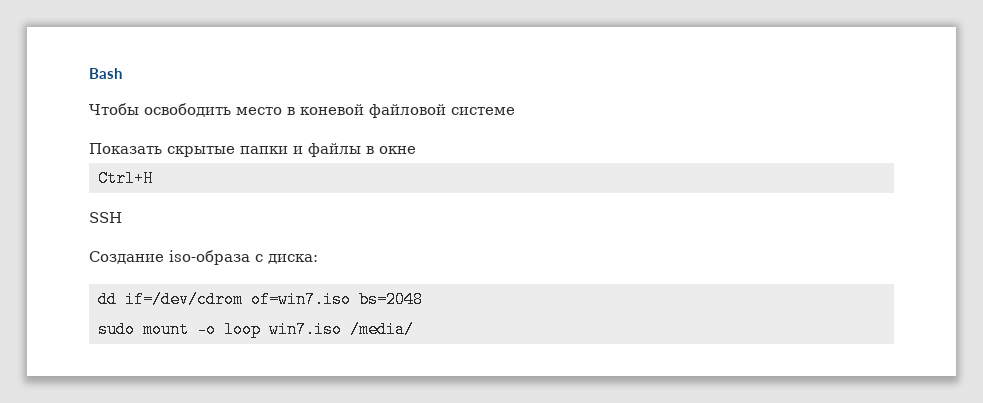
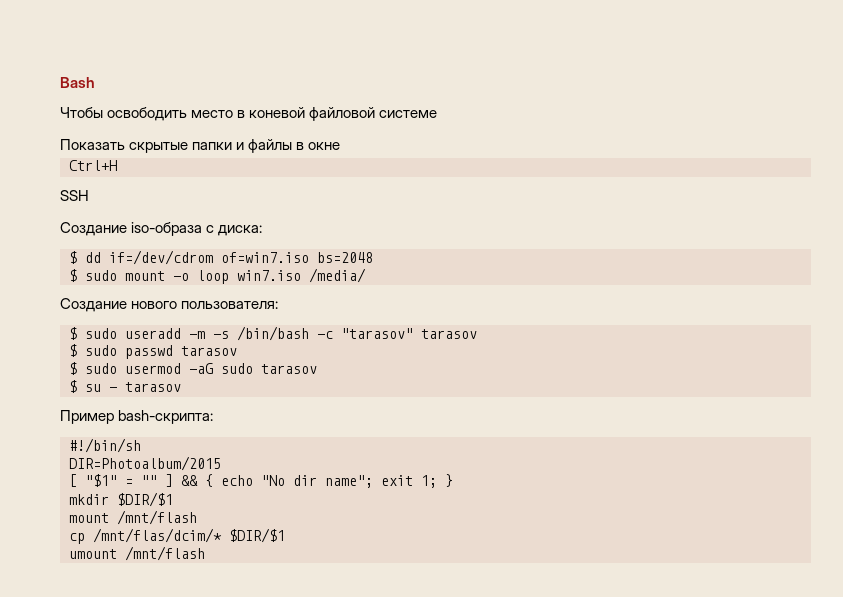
(318, 259) none -> [69,251,77,264] $
(423, 299) none -> [69,269,77,282] $
(414, 329) none -> [60,298,279,312] [69,326,477,341] [69,344,237,359] [69,362,317,375] [69,380,181,393] [60,410,214,424] [69,438,141,453] [69,456,221,471] [69,474,453,488] [69,492,173,507] [69,510,197,525] [69,528,285,544] [69,546,205,561] // Создание нового пользователя: // $ sudo useradd -m -s /bin/bash -c "tarasov" tarasov // $ sudo passwd tarasov // $ sudo usermod -aG sudo tarasov // $ su - tarasov // Пример bash-скрипта: // #!/bin/sh // DIR=Photoalbum/2015 // [ "$1" = "" ] && { echo "No dir name"; exit 1; } // mkdir $DIR/$1 // mount /mnt/flash // cp /mnt/flas/dcim/* $DIR/$1 // umount /mnt/flash

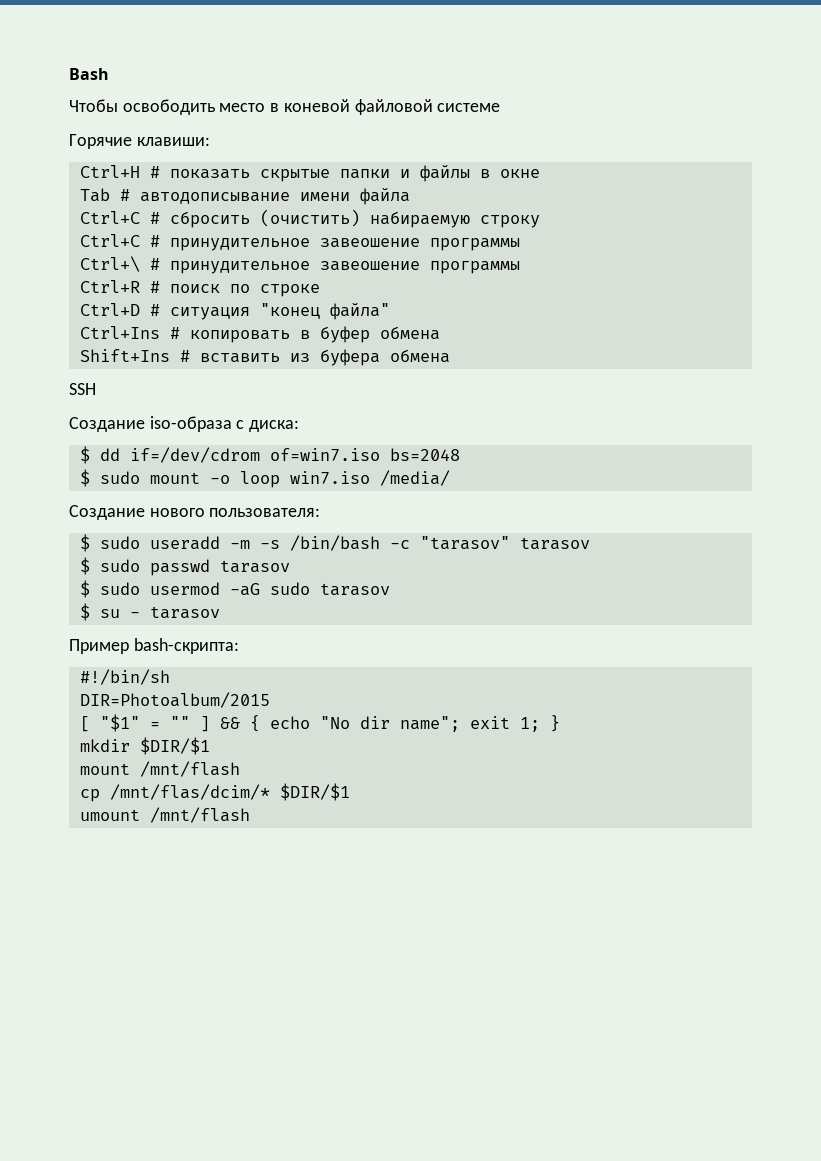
[60,139,125,150] Показать -> [69,134,210,149] [79,165,250,179] Горячие клавиши: // Ctrl+H # показать
[69,160,117,171] Ctrl+H -> [79,188,410,205] [79,209,540,228] [79,234,520,251] [79,256,520,274] [79,280,320,297] [79,303,390,320] [79,326,440,343] [79,349,450,366] Tab # автодописывание имени файла // Ctrl+C # сбросить (очистить) набираемую строку // Ctrl+C # принудительное завеошение программы // Ctrl+\ # принудительное завеошение программы // Ctrl+R # поиск по строке // Ctrl+D # ситуация "конец файла" // Ctrl+Ins # копировать в буфер обмена // Shift+Ins # вставить из буфера обмена

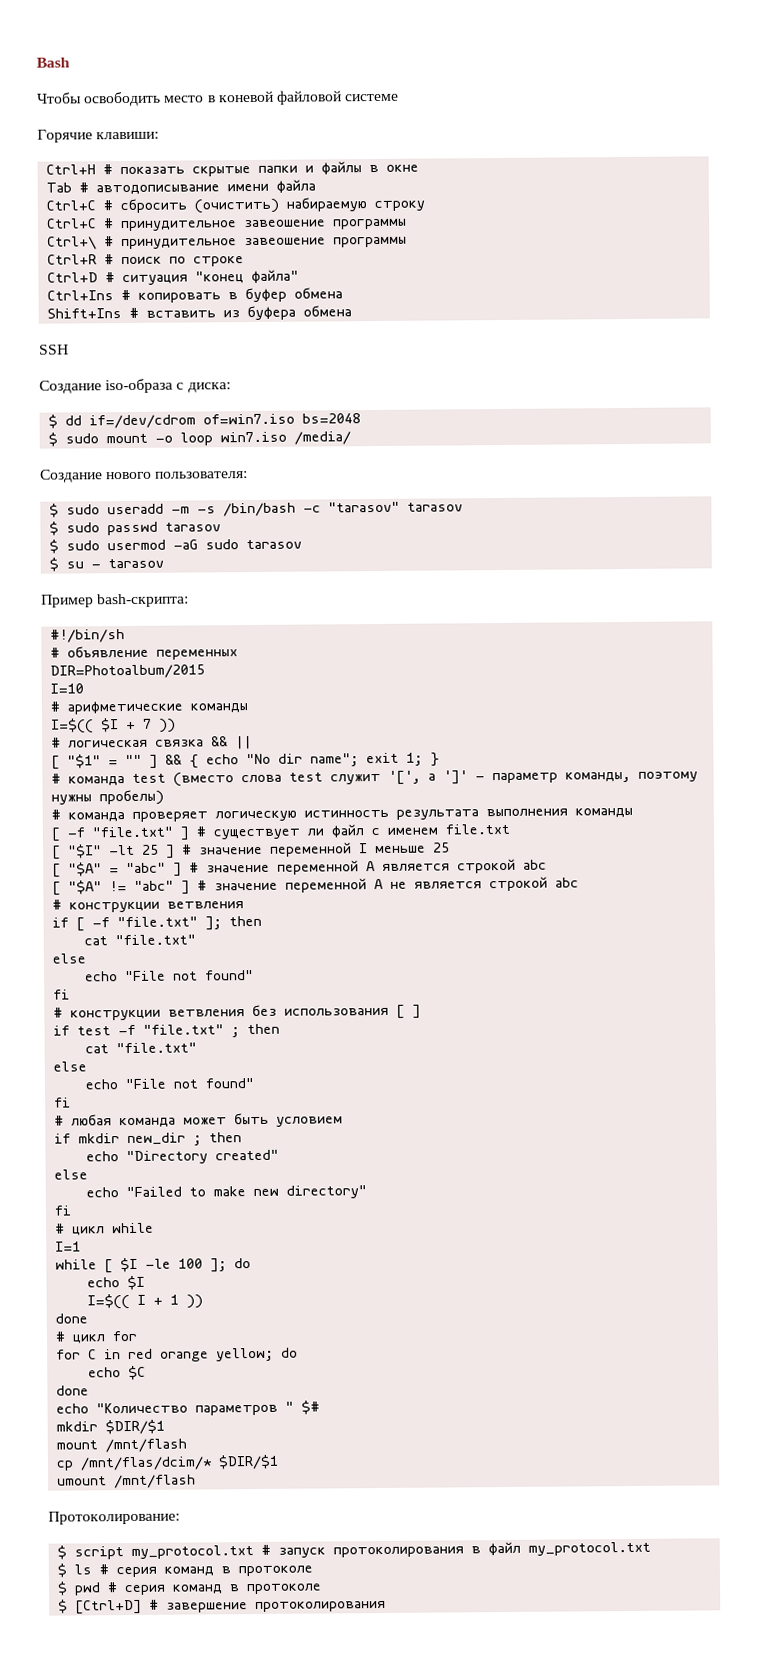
[79,692,270,708] DIR=Photoalbum/2015 -> [50,645,239,660] [50,664,206,679] [50,683,85,694] [50,700,249,715] [51,718,177,734] [51,736,253,750] # объявление переменных // DIR=Photoalbum/2015 // I=10 // # арифметические команды // I=$(( $I + 7 )) // # логическая связка && ||
(560, 723) none -> [51,770,699,787] [51,789,165,806] [51,807,634,822] [51,823,511,842] [52,842,451,860] [52,858,548,878] [52,876,580,896] [52,899,245,913] [52,915,263,932] [84,934,197,946] [52,953,87,964] [85,970,255,982] [53,989,71,1000] [53,1004,422,1021] [53,1023,281,1038] [85,1042,198,1054] [53,1061,88,1072] [85,1077,255,1090] [54,1097,72,1108] [54,1112,344,1128] [54,1132,243,1146] [86,1149,280,1165] [54,1169,89,1180] [86,1185,368,1199] [54,1205,73,1216] [55,1222,155,1236] [55,1241,82,1252] [55,1257,252,1274] [87,1275,146,1291] [87,1294,204,1310] [55,1313,89,1324] [55,1330,139,1344] [56,1347,299,1362] [88,1365,147,1381] [56,1385,90,1396] [56,1400,321,1416] // # команда test (вместо слова test служит '[', а ']' - параметр команды, поэтому нужны пробелы) // # команда проверяет логическую истинность результата выполнения команды // [ -f "file.txt" ] # существует ли файл с именем file.txt // [ "$I" -lt 25 ] # значение переменной I меньше 25 // [ "$A" = "abc" ] # значение переменной A является строкой abc // [ "$A" != "abc" ] # значение переменной A не является строкой abc // # конструкции ветвления // if [ -f "file.txt" ]; then // cat "file.txt" // else // echo "File not found" // fi // # конструкции ветвления без использования [ ] // if test -f "file.txt" ; then // cat "file.txt" // else // echo "File not found" // fi // # любая команда может быть условием // if mkdir new_dir ; then // echo "Directory created" // else // echo "Failed to make new directory" // fi // # цикл while // I=1 // while [ $I -le 100 ]; do // echo $I // I=$(( I + 1 )) // done // # цикл for // for C in red orange yellow; do // echo $C // done // echo "Количество параметров " $#
(250, 815) none -> [48,1510,180,1525] [57,1541,652,1560] [57,1563,314,1578] [57,1581,323,1596] [58,1599,387,1615] // Протоколирование: // $ script my_protocol.txt # запуск протоколирования в файл my_protocol.txt // $ ls # серия команд в протоколе // $ pwd # серия команд в протоколе // $ [Ctrl+D] # завершение протоколирования

